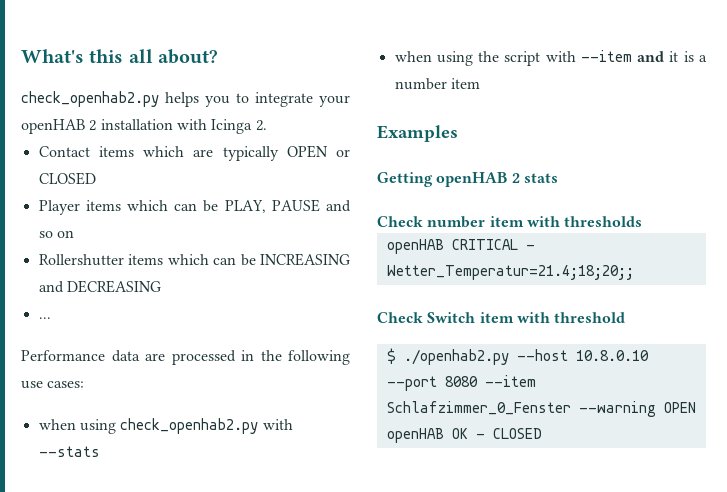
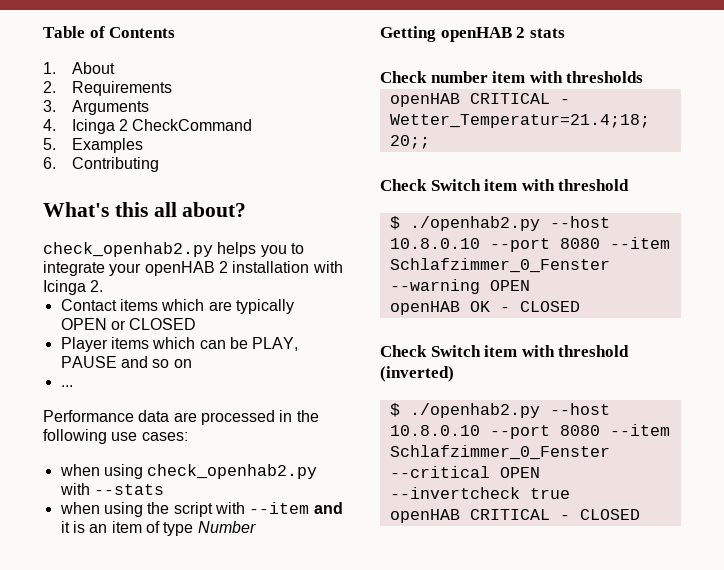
(21, 56) none -> [43,26,176,38] [43,62,115,74] [43,81,172,96] [43,100,149,115] [43,119,253,134] [43,138,143,153] [43,157,159,172] Table of Contents // 1. About // 2. Requirements // 3. Arguments // 4. Icinga 2 CheckCommand // 5. Examples // 6. Contributing //
[38,253,350,266] [38,280,161,293] // Rollershutter items which can be INCREASING and DECREASING -> (192, 363) none
[699,55,707,62] [394,78,480,90] [377,125,458,142] a number item // Examples -> [89,521,256,536] an item of type Number
(542, 433) none -> [380,345,630,357] [380,366,454,382] [389,403,610,418] [389,424,670,439] [389,445,610,460] [389,466,540,478] [389,487,570,499] [389,509,640,523] // Check Switch item with threshold (inverted) // $ ./openhab2.py --host 10.8.0.10 --port 8080 --item Schlafzimmer_0_Fenster --critical OPEN --invertcheck true // openHAB CRITICAL - CLOSED

